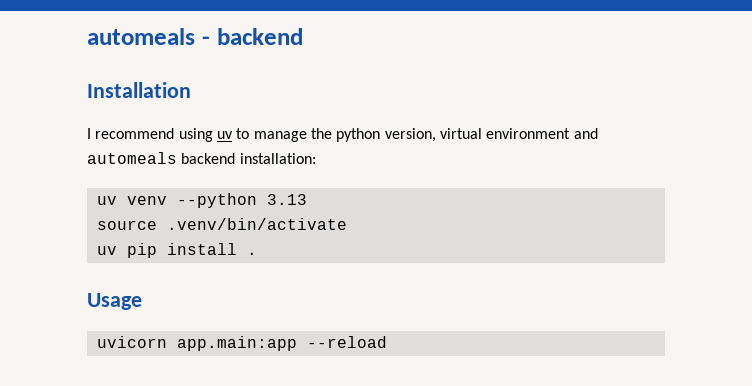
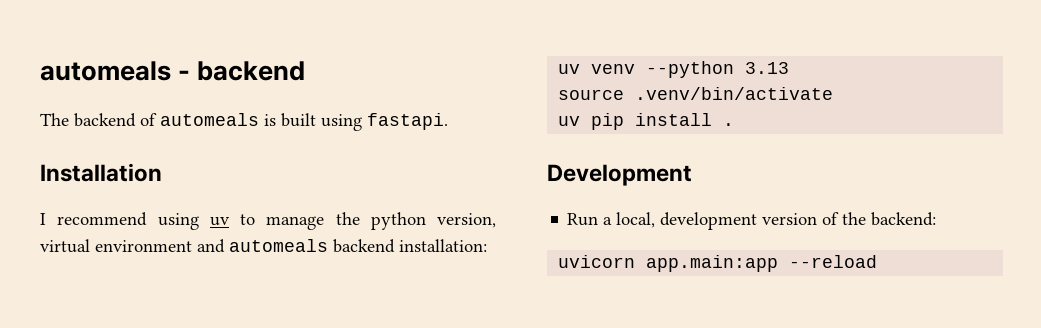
(303, 36) none -> [40,113,448,131] // The backend of automeals is built using fastapi.
[87,293,142,310] Usage -> [547,164,692,186] [567,212,937,230] Development // Run a local, development version of the backend:

